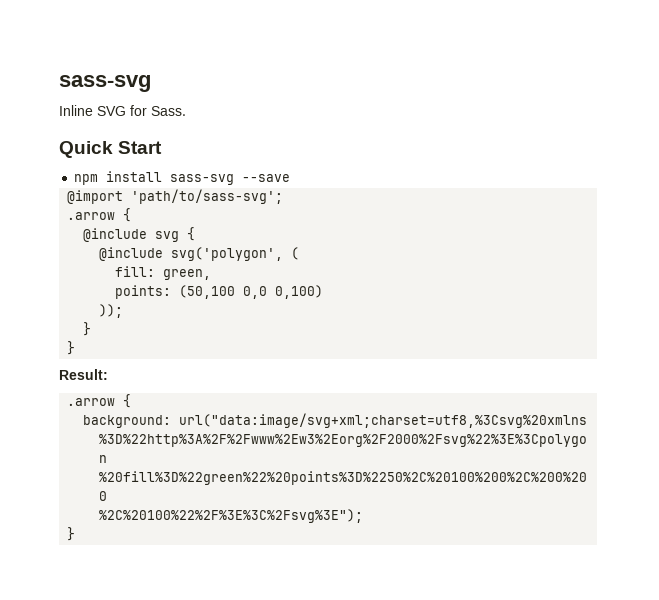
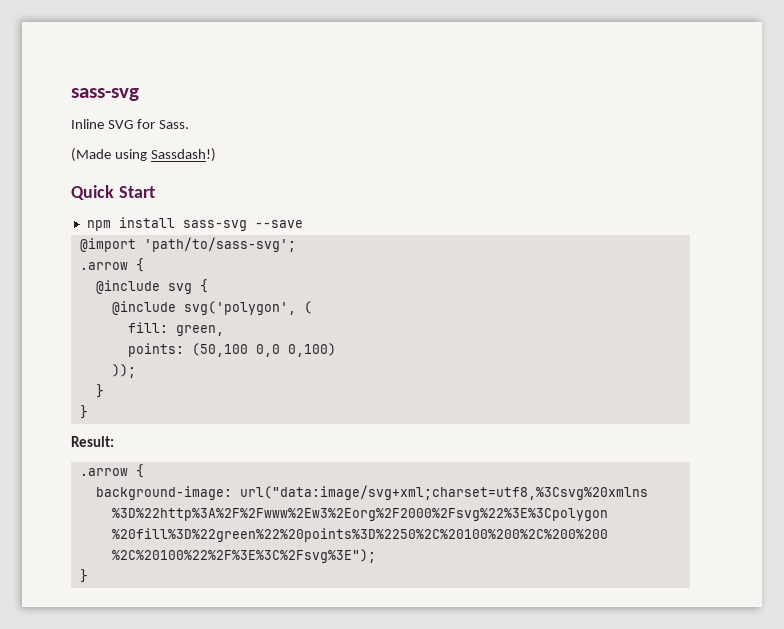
(186, 111) none -> [71,148,216,162] // (Made using Sassdash!)
[83,415,172,428] background: -> [95,486,232,500] background-image:

